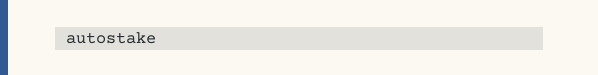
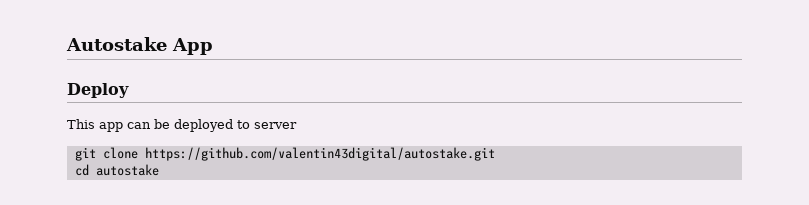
(65, 38) none -> [66,37,213,55] [67,83,129,98] [67,119,297,132] [74,147,495,161] [74,164,89,176] Autostake App // Deploy // This app can be deployed to server // git clone https://github.com/valentin43digital/autostake.git // cd

